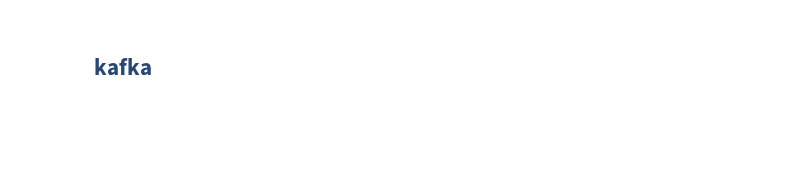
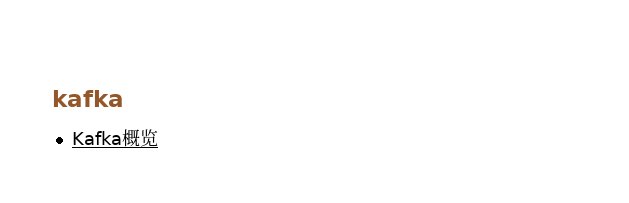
(152, 67) none -> [71,129,158,147] // Kafka概览

